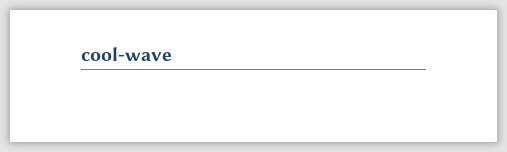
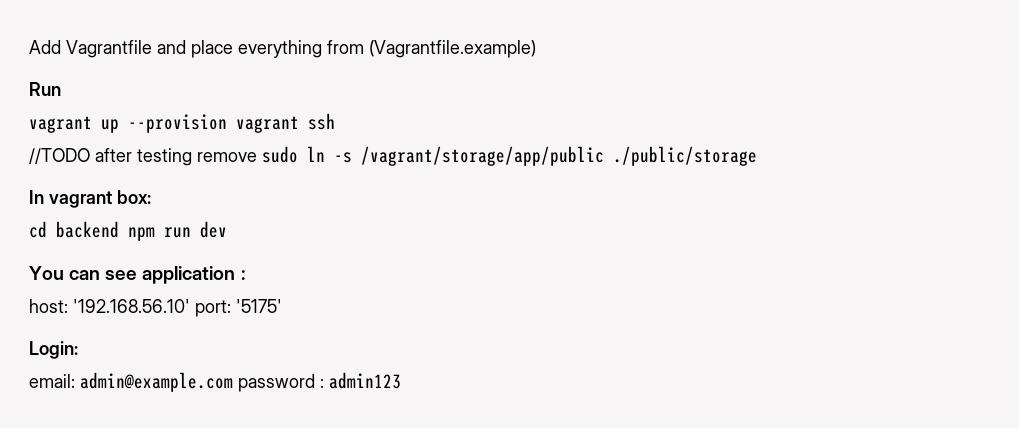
[81,47,172,61] cool-wave -> [29,40,536,58] [29,82,61,96] [29,113,335,133] [29,146,757,166] [29,190,151,208] [29,221,227,241] [29,266,245,284] [29,299,282,317] [29,341,78,359] [29,372,401,392] Add Vagrantfile and place everything from (Vagrantfile.example) // Run // vagrant up --provision vagrant ssh // //TODO after testing remove sudo ln -s /vagrant/storage/app/public ./public/storage // In vagrant box: // cd backend npm run dev // You can see application : // host: '192.168.56.10' port: '5175' // Login: // email: admin@example.com password : admin123

